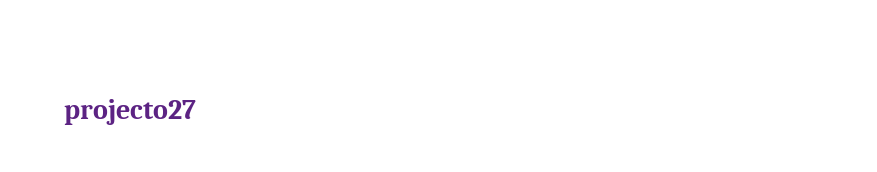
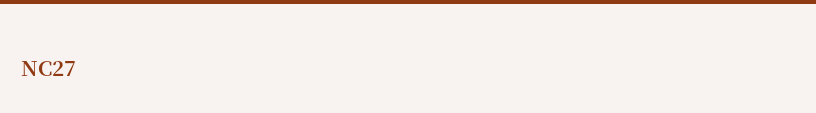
[64,99,196,125] projecto27 -> [21,61,76,76] NC27

